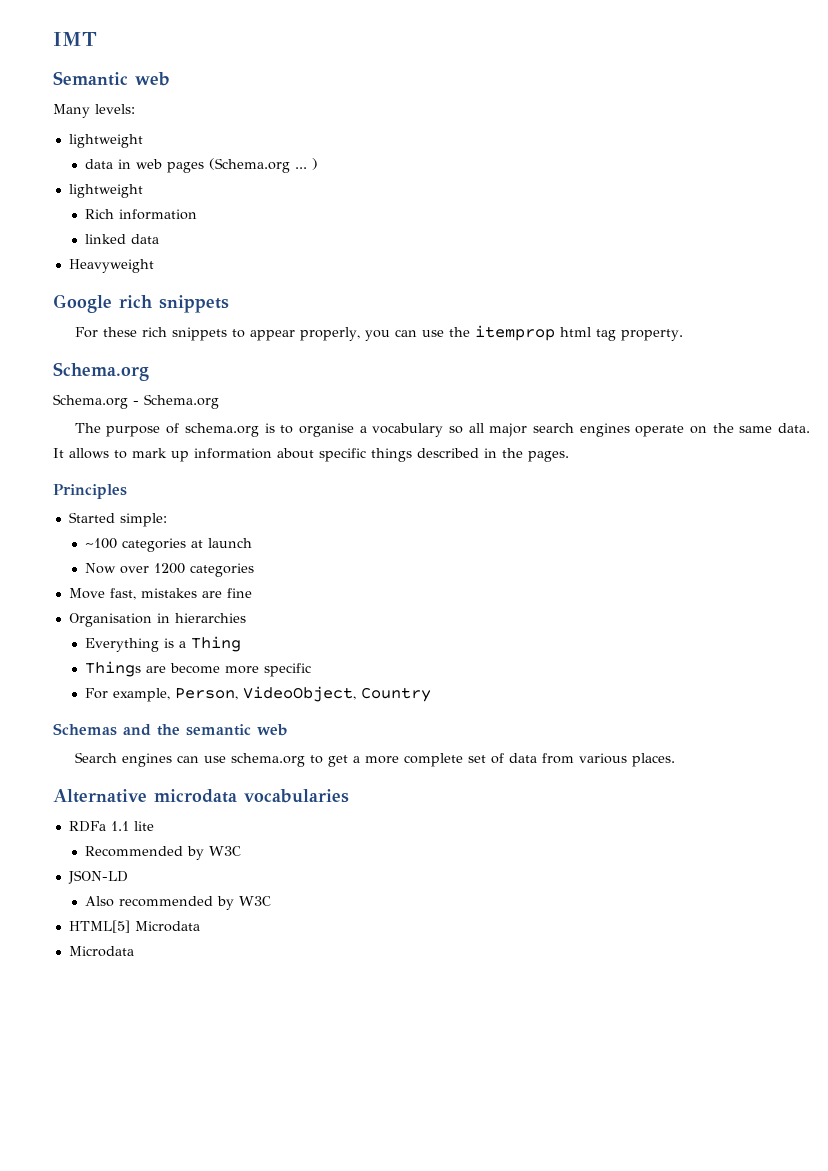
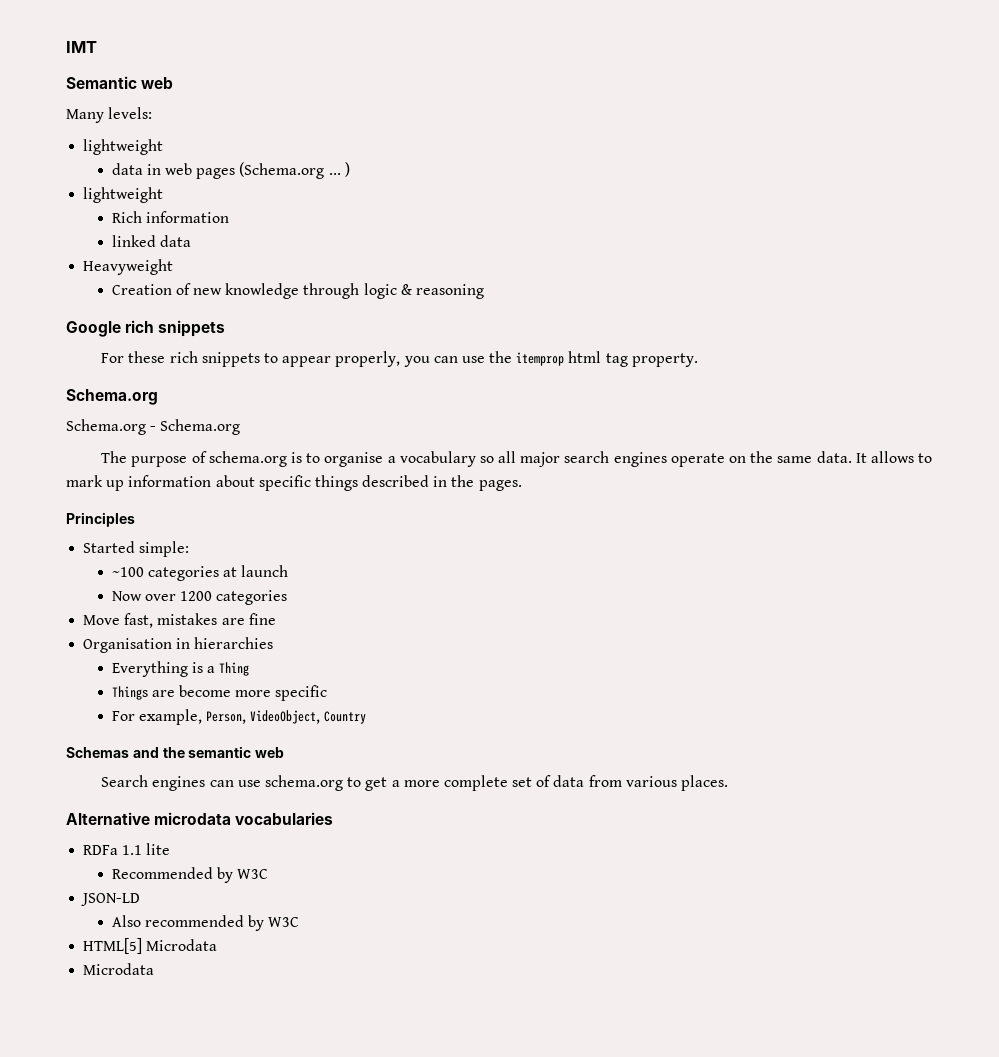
(154, 266) none -> [111,283,484,299] // Creation of new knowledge through logic & reasoning

